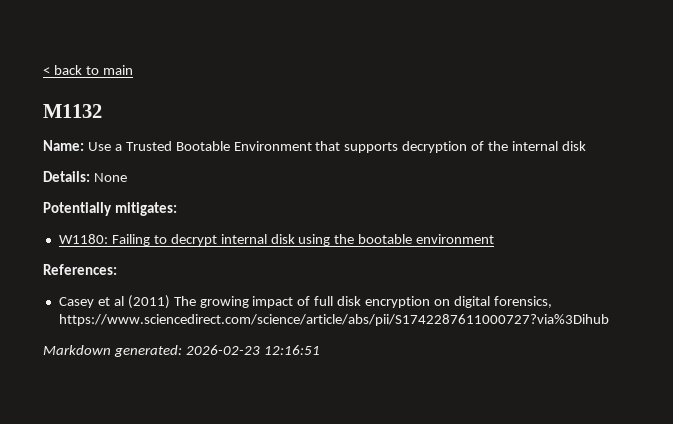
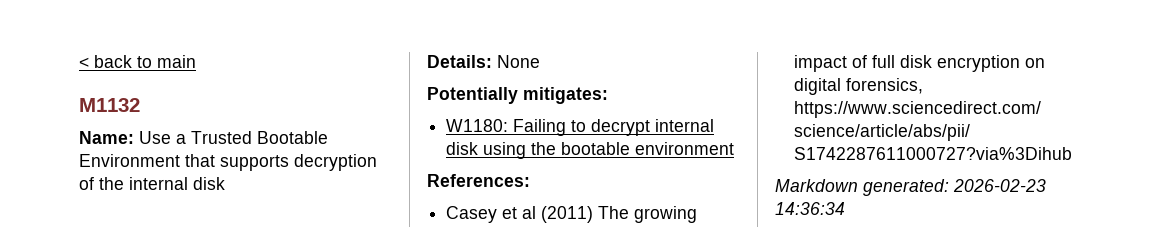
[263,345,320,355] 12:16:51 -> [775,202,845,215] 14:36:34

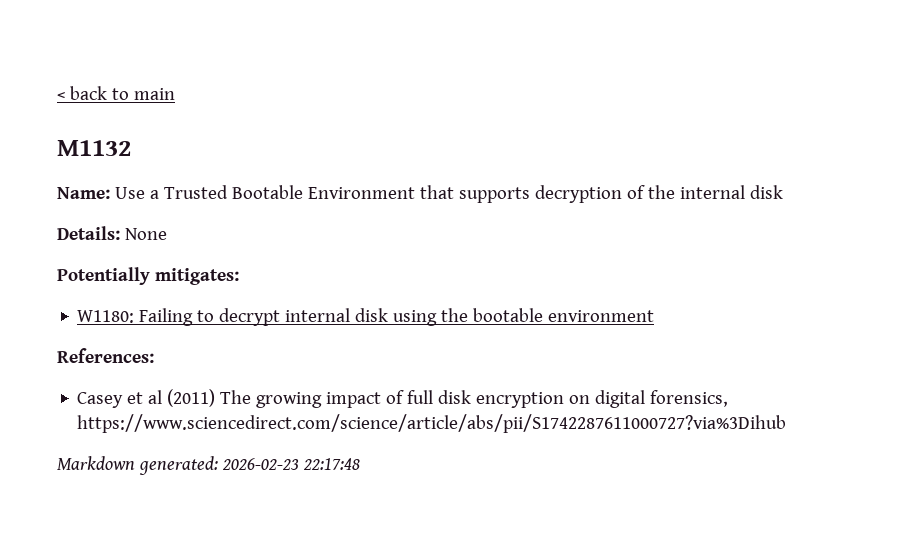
[775,202,845,215] 14:36:34 -> [302,458,360,470] 22:17:48

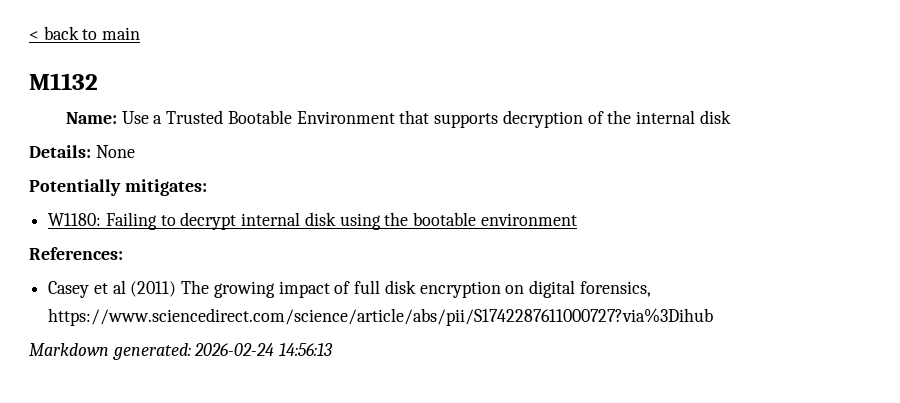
[221,458,360,470] 2026-02-23 22:17:48 -> [194,343,334,356] 2026-02-24 14:56:13

